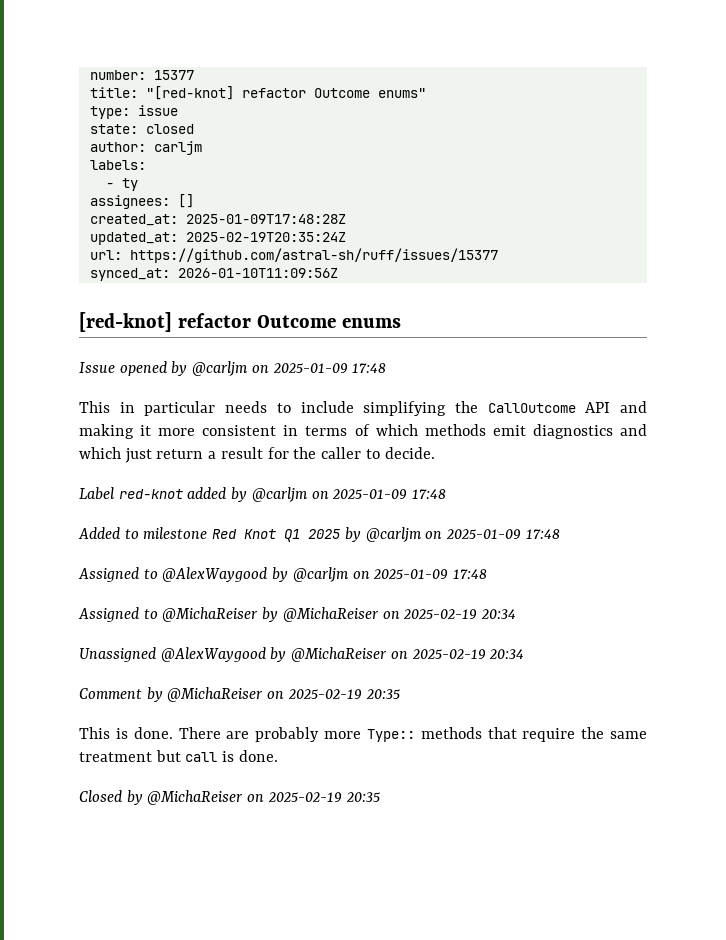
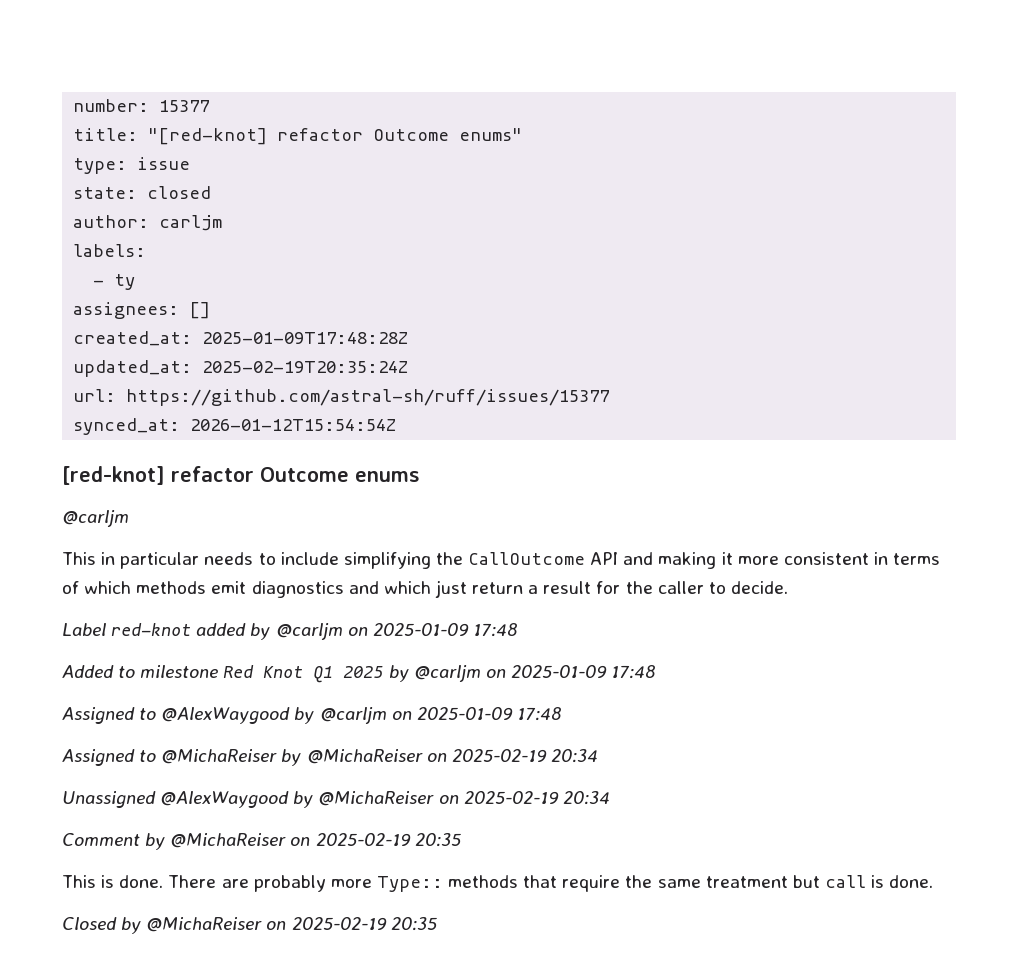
[177,268,338,278] 2026-01-10T11:09:56Z -> [190,419,397,431] 2026-01-12T15:54:54Z
[79,361,387,376] Issue opened by @carljm on 2025-01-09 17:48 -> [62,510,129,527] @carljm

